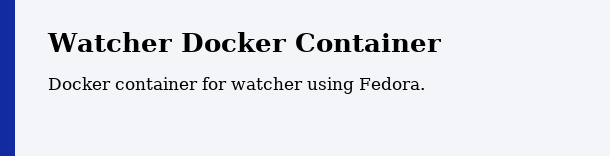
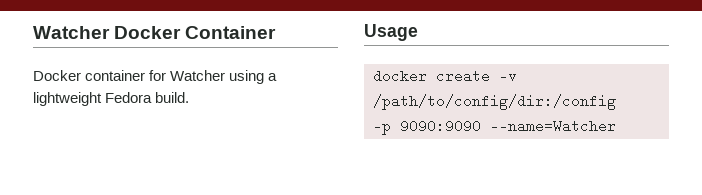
[231,77,425,94] watcher using Fedora. -> [170,70,278,84] [33,92,190,106] [364,24,418,41] [373,69,517,83] [373,94,616,110] [373,119,616,135] Watcher using a lightweight Fedora build. // Usage // docker create -v /path/to/config/dir:/config // -p 9090:9090 --name=Watcher

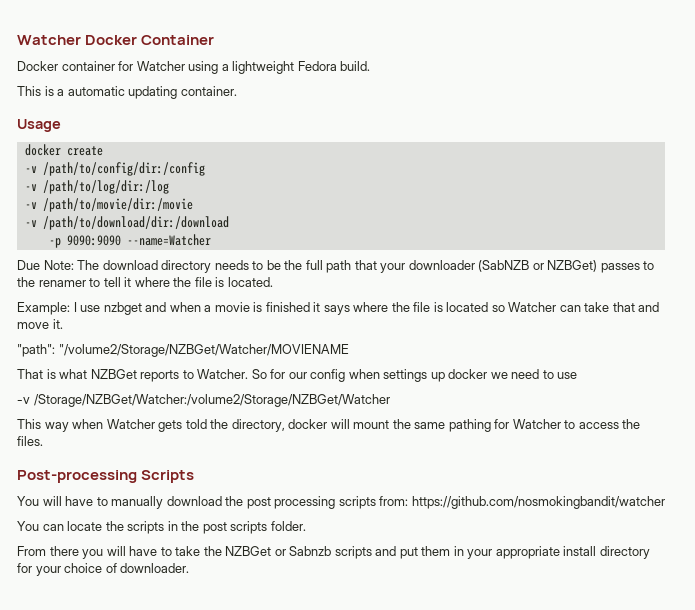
(190, 97) none -> [17,86,237,99] // This is a automatic updating container.
(490, 76) none -> (103, 151) //
[373,119,616,135] -p 9090:9090 --name=Watcher -> [24,180,169,194] [24,198,193,212] [24,216,229,230] [48,234,211,248] [17,260,655,273] [17,277,273,287] [17,302,660,315] [17,319,63,329] [17,344,349,357] [17,369,578,382] [17,394,390,407] [17,419,641,432] [17,436,43,446] [17,470,195,483] [17,496,665,509] [17,521,306,534] [17,546,650,559] [17,563,190,576] -v /path/to/log/dir:/log // -v /path/to/movie/dir:/movie // -v /path/to/download/dir:/download // -p 9090:9090 --name=Watcher // Due Note: The download directory needs to be the full path that your downloader (SabNZB or NZBGet) passes to the renamer to tell it where the file is located. // Example: I use nzbget and when a movie is finished it says where the file is located so Watcher can take that and move it. // "path": "/volume2/Storage/NZBGet/Watcher/MOVIENAME // That is what NZBGet reports to Watcher. So for our config when settings up docker we need to use // -v /Storage/NZBGet/Watcher:/volume2/Storage/NZBGet/Watcher // This way when Watcher gets told the directory, docker will mount the same pathing for Watcher to access the files. // Post-processing Scripts // You will have to manually download the post processing scripts from: https://github.com/nosmokingbandit/watcher // You can locate the scripts in the post scripts folder. // From there you will have to take the NZBGet or Sabnzb scripts and put them in your appropriate install directory for your choice of downloader.

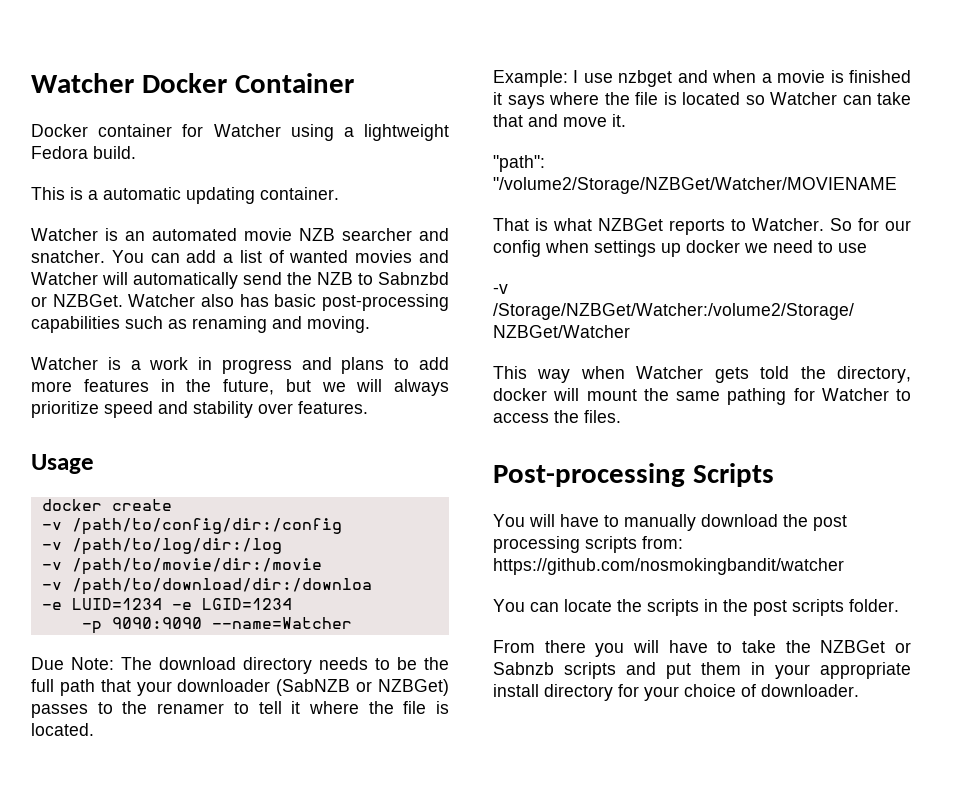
(237, 91) none -> [31,228,449,241] [31,250,449,263] [31,272,449,289] [31,294,449,311] [31,316,370,333] [31,357,449,374] [31,379,449,396] [31,401,368,418] // Watcher is an automated movie NZB searcher and snatcher. You can add a list of wanted movies and Watcher will automatically send the NZB to Sabnzbd or NZBGet. Watcher also has basic post-processing capabilities such as renaming and moving. // Watcher is a work in progress and plans to add more features in the future, but we will always prioritize speed and stability over features.
[42,216,229,230] /path/to/download/dir:/download -> [71,578,372,595] [41,598,292,610] /path/to/download/dir:/downloa // -e LUID=1234 -e LGID=1234

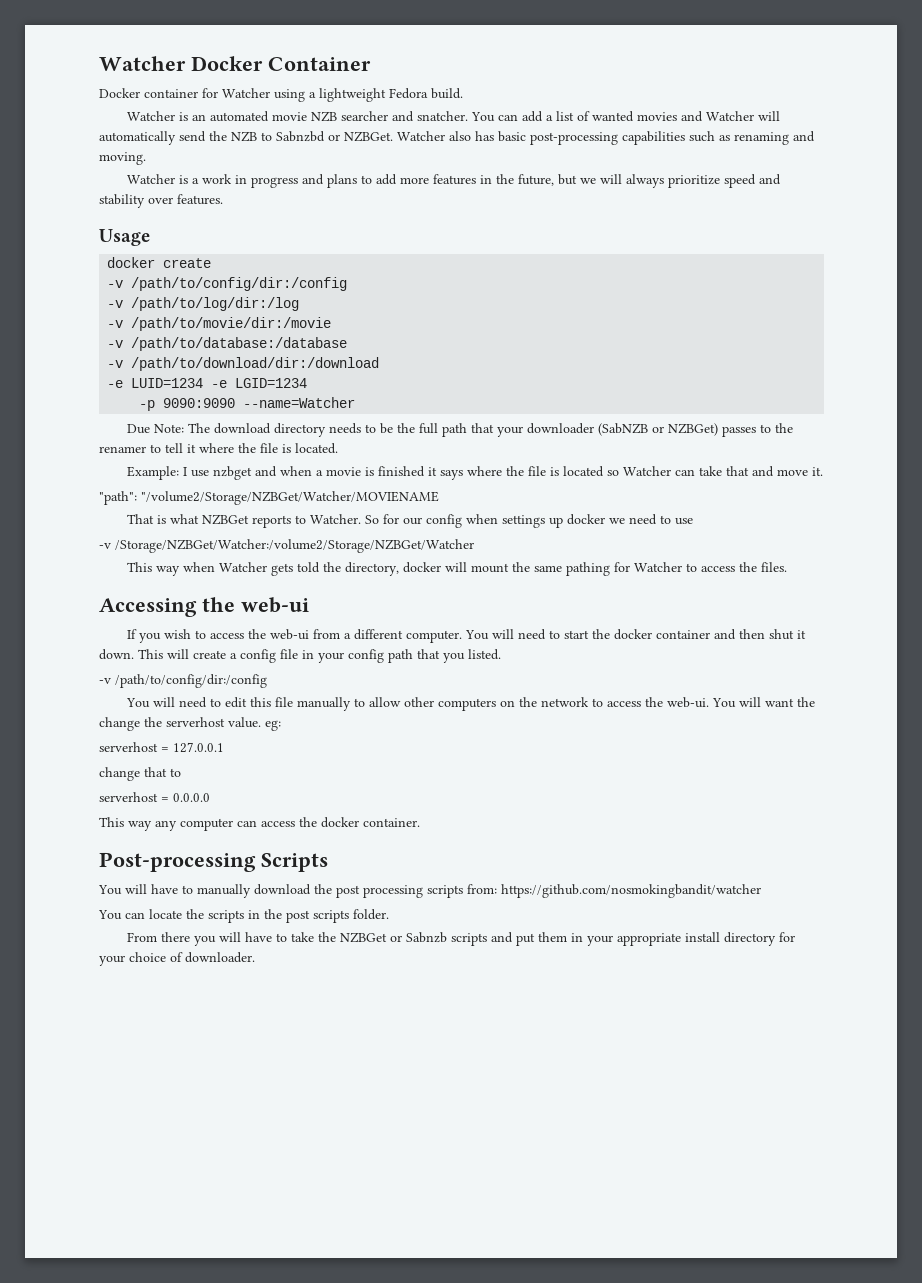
[31,187,339,204] // This is a automatic updating container. -> (463, 93) none
[71,578,372,595] /path/to/download/dir:/downloa -> [131,337,348,351] [107,357,380,371] /path/to/database:/database // -v /path/to/download/dir:/download
(621, 416) none -> [99,597,309,617] [127,629,807,643] [99,649,501,663] [99,674,267,688] [126,697,816,711] [99,717,281,731] [99,742,224,753] [99,767,181,781] [99,792,210,802] [99,817,420,831] // Accessing the web-ui // If you wish to access the web-ui from a different computer. You will need to start the docker container and then shut it down. This will create a config file in your config path that you listed. // -v /path/to/config/dir:/config // You will need to edit this file manually to allow other computers on the network to access the web-ui. You will want the change the serverhost value. eg: // serverhost = 127.0.0.1 // change that to // serverhost = 0.0.0.0 // This way any computer can access the docker container.

